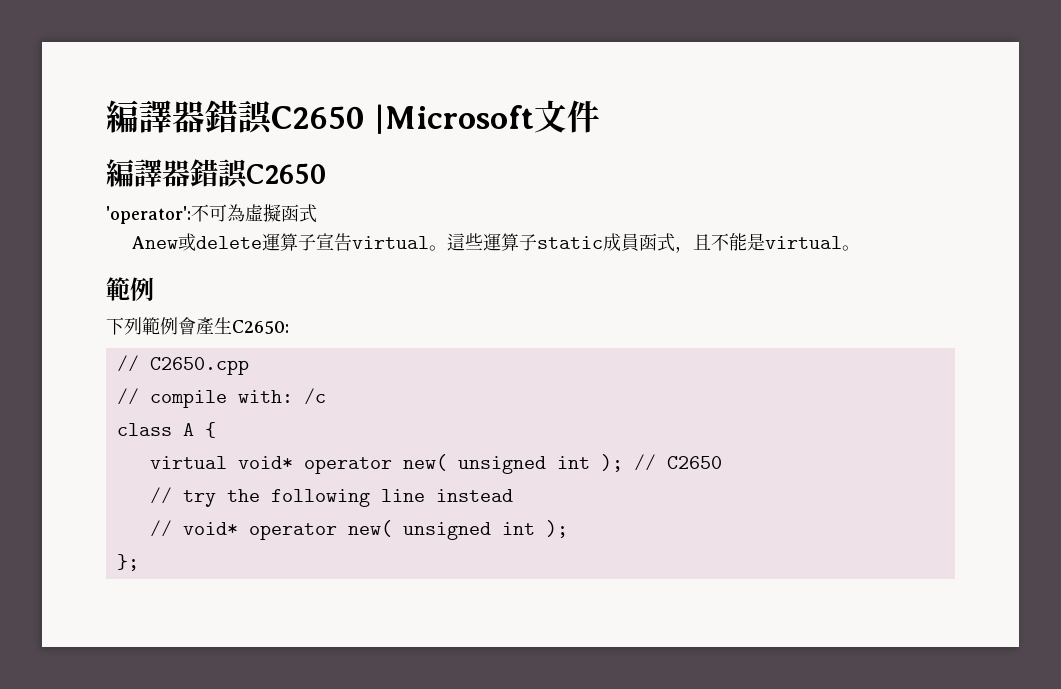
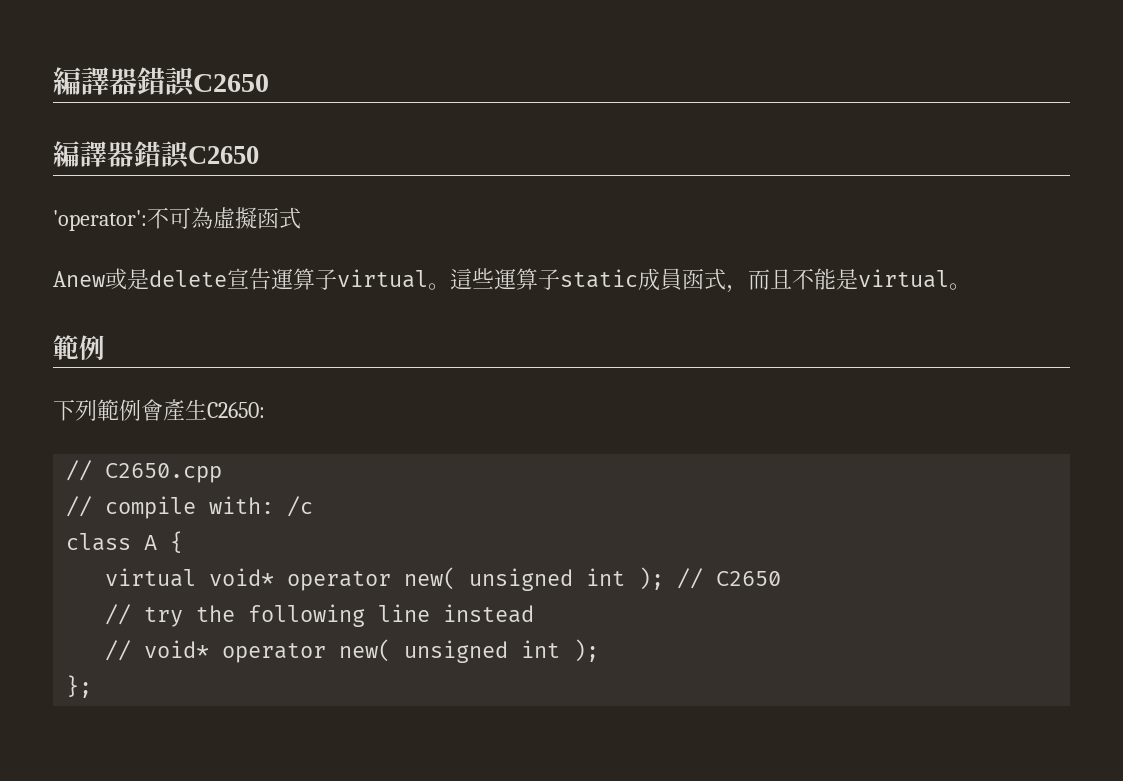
[106,100,600,135] 編譯器錯誤C2650 |Microsoft文件 -> [53,67,269,97] 編譯器錯誤C2650
[196,233,353,251] delete運算子宣告 -> [127,268,337,290] 是delete宣告運算子
(694, 249) none -> [748,269,770,290] 而

